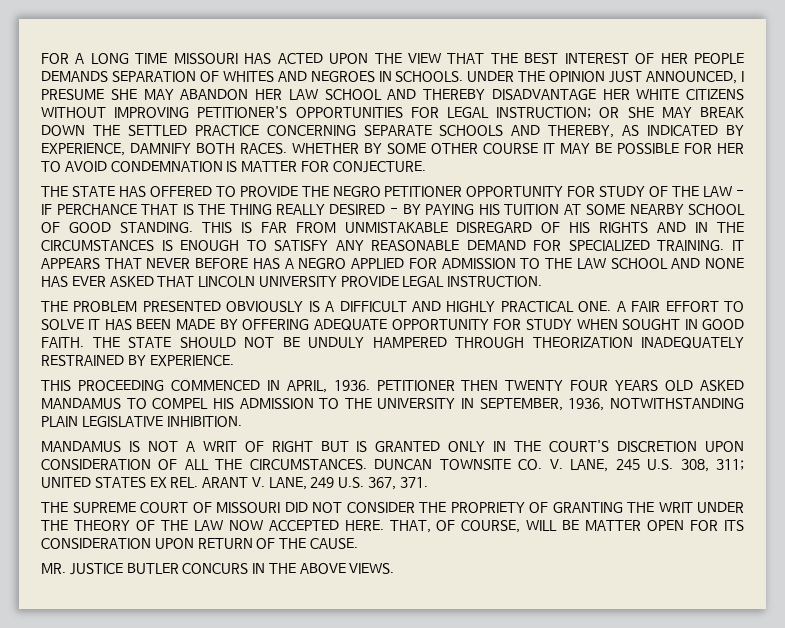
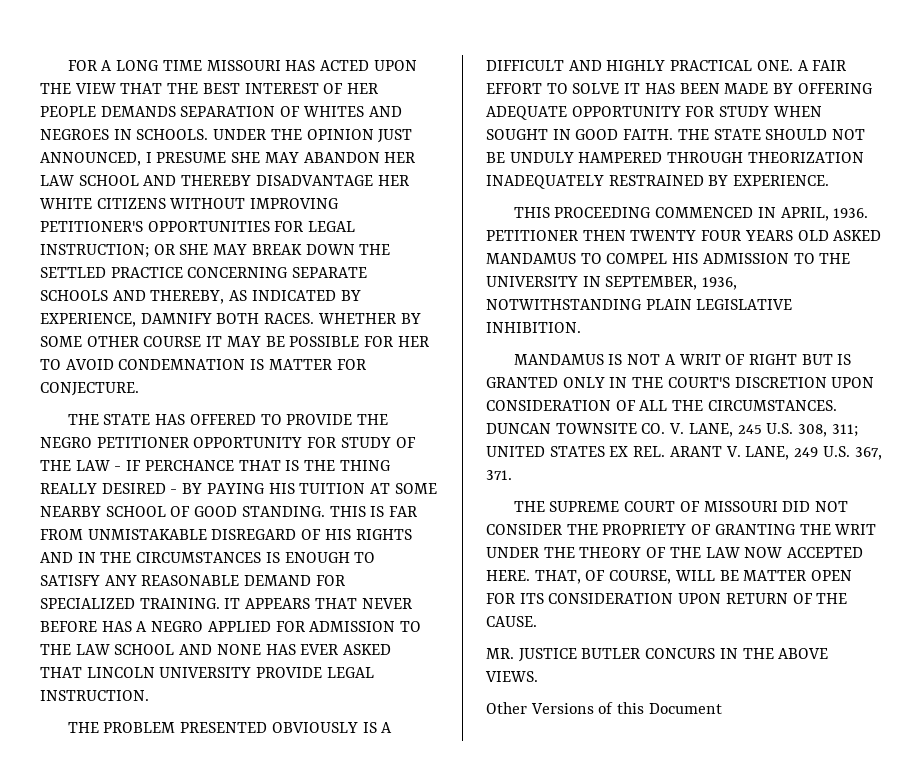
(395, 568) none -> [486,702,722,714] // Other Versions of this Document

